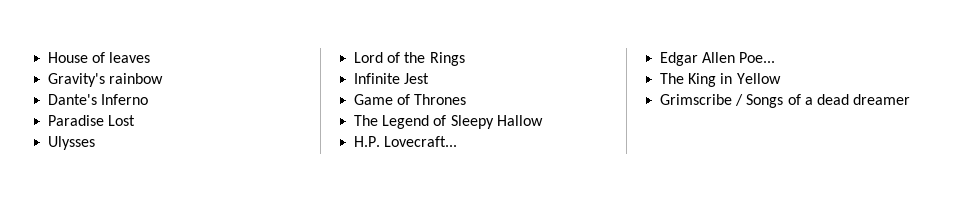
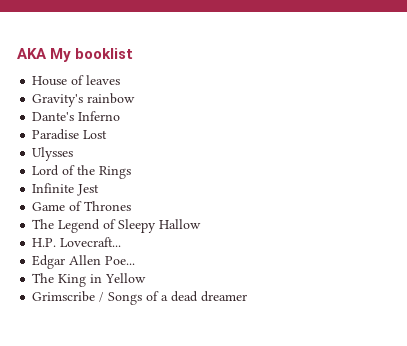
(48, 57) none -> [17,48,134,62] AKA My booklist //

